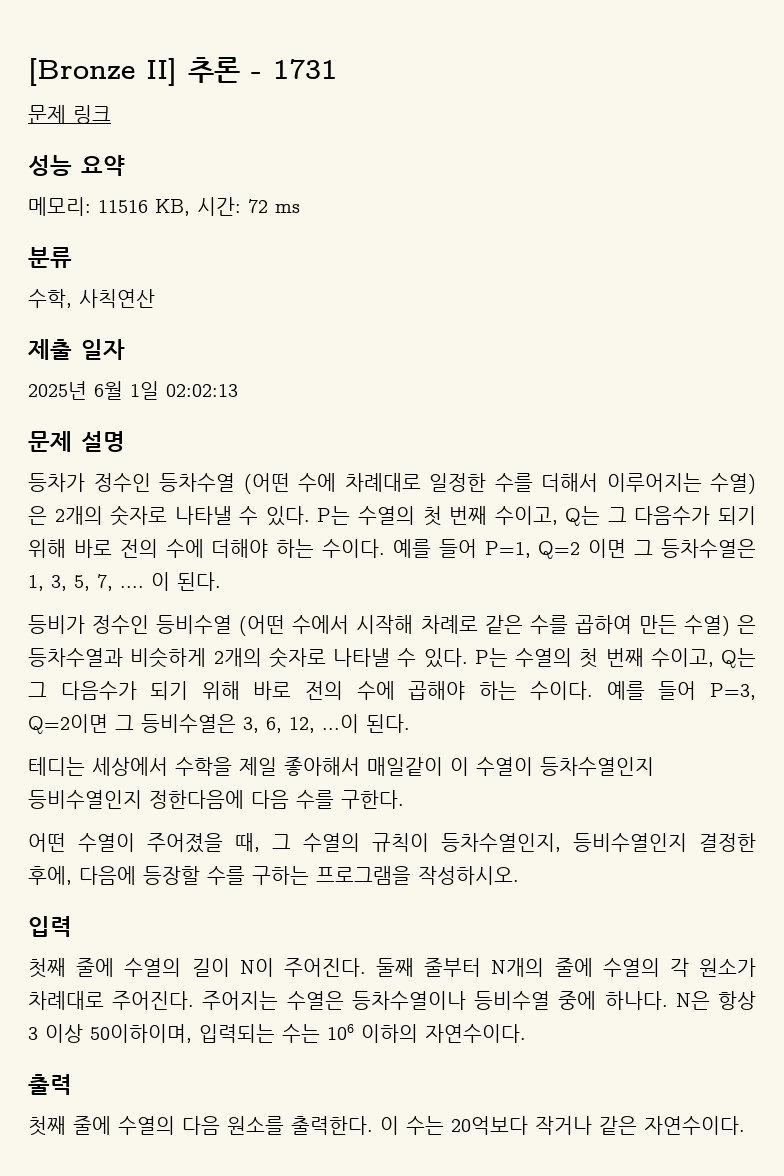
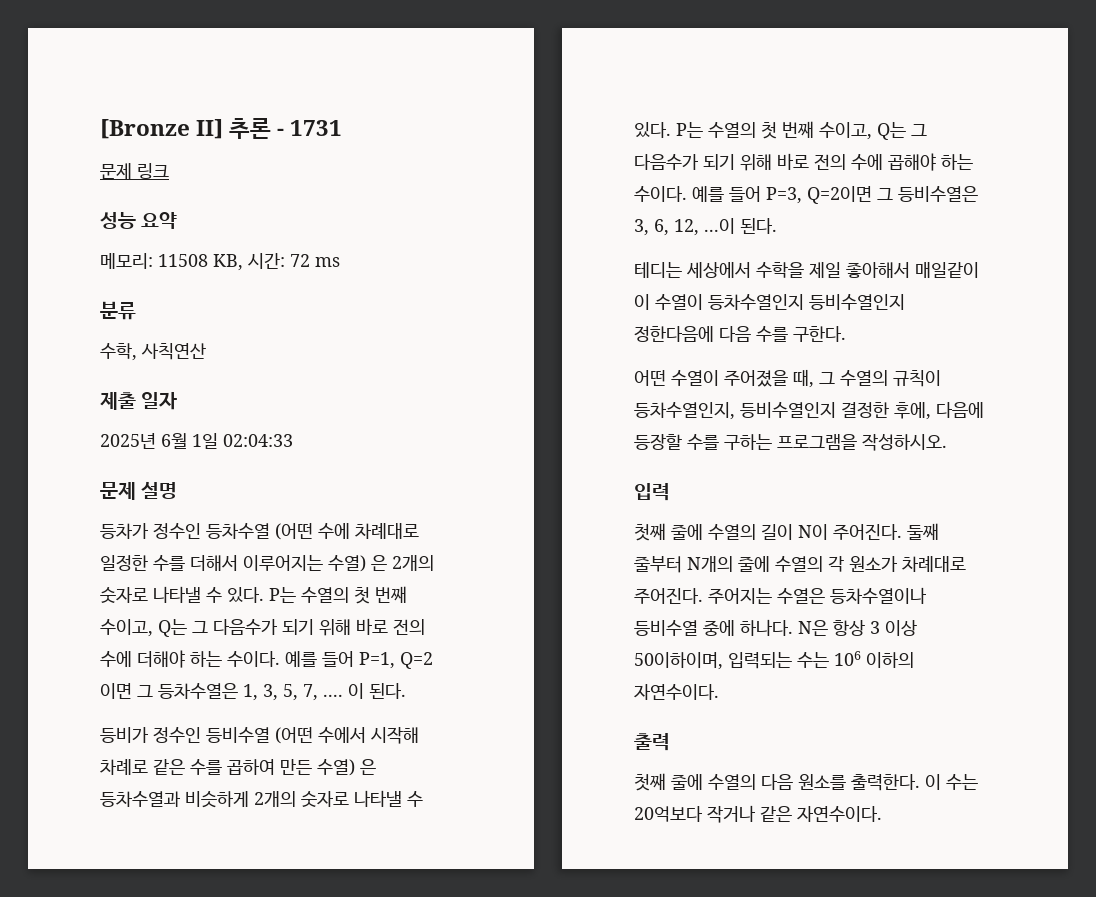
[98,200,148,213] 11516 -> [158,254,208,267] 11508
[166,384,238,397] 02:02:13 -> [223,434,293,447] 02:04:33

